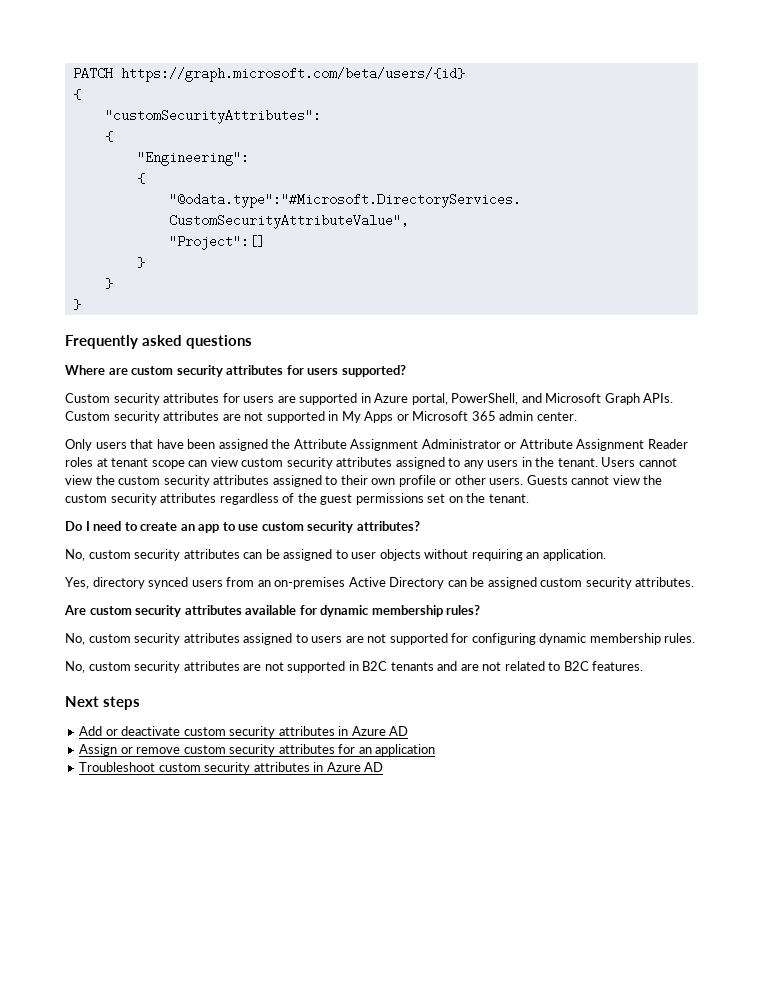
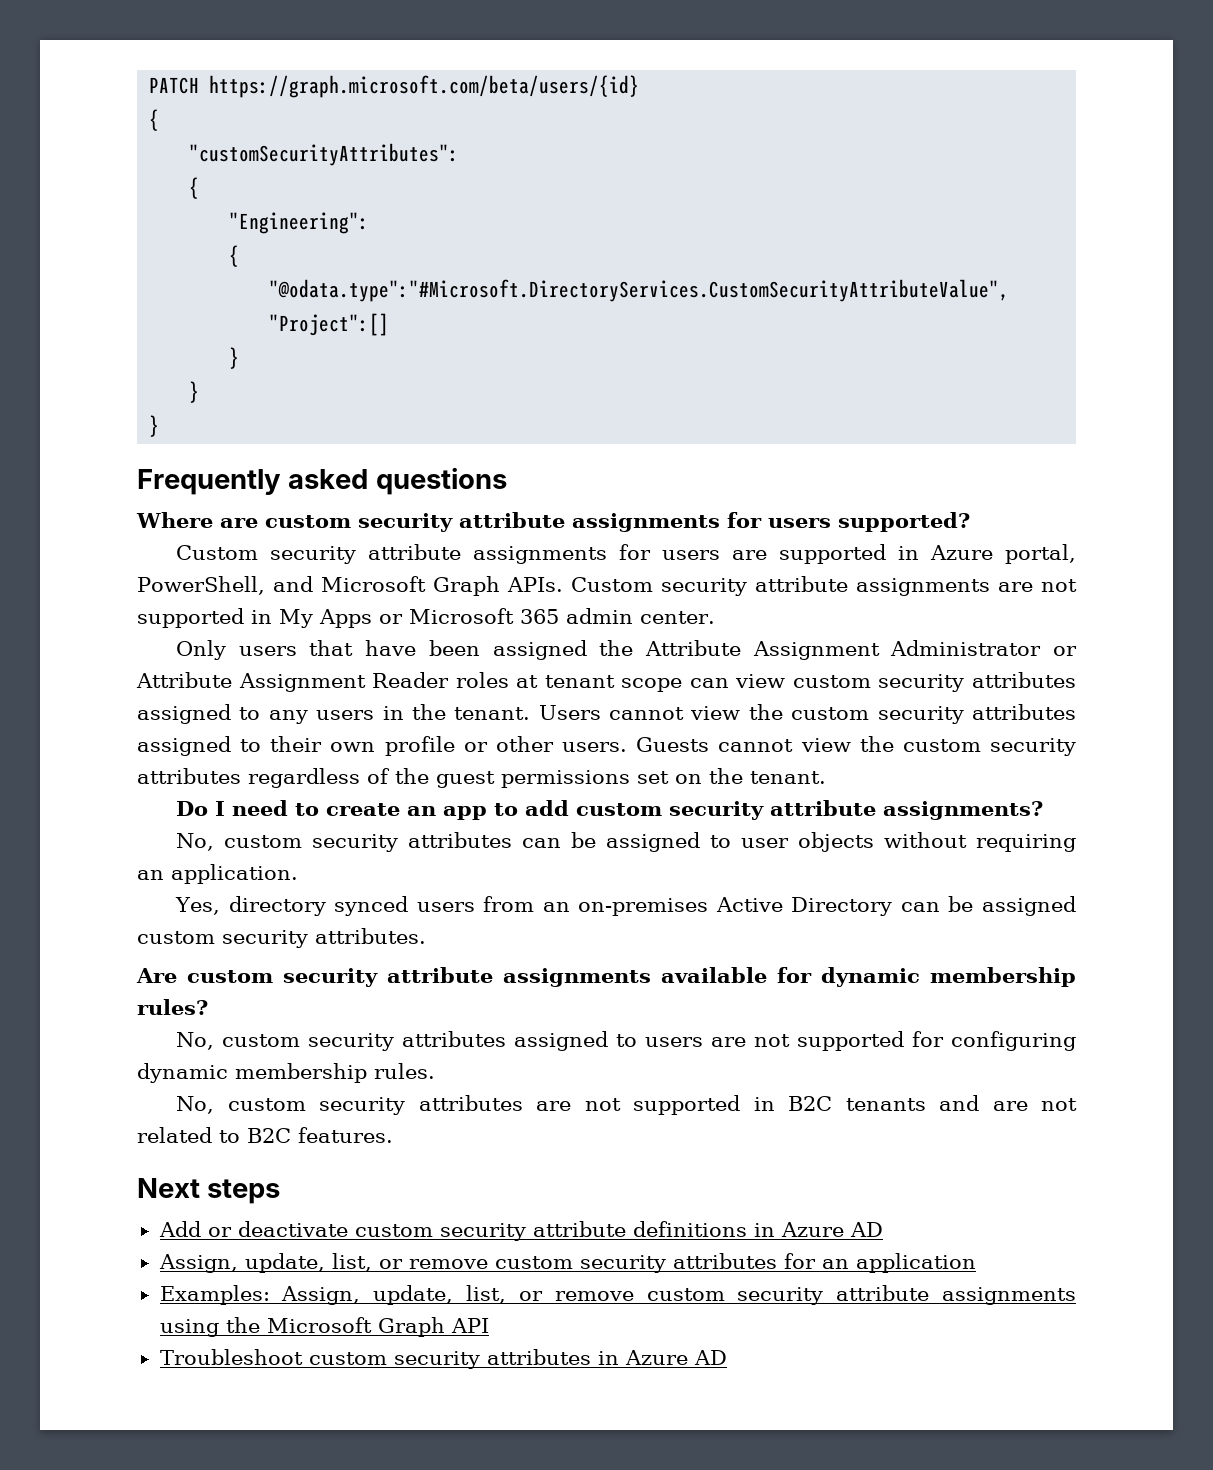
[226,365,284,375] attributes -> [459,512,720,532] attribute assignments
[163,393,220,403] attributes -> [368,544,608,564] attribute assignments
[163,411,220,421] attributes -> [754,576,990,596] attribute assignments
[238,521,420,533] use custom security attributes? -> [525,800,1044,820] add custom security attribute assignments?
[184,605,242,615] attributes -> [387,967,651,987] attribute assignments
[278,726,335,736] attributes -> [532,1221,747,1237] attribute definitions
[79,744,118,756] Assign -> [158,1253,372,1273] Assign, update, list,
(436, 750) none -> [159,1285,1076,1305] [159,1317,489,1337] // Examples: Assign, update, list, or remove custom security attribute assignments using the Microsoft Graph API

